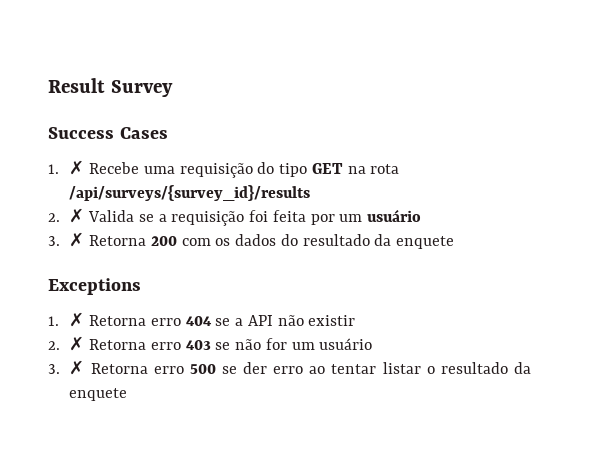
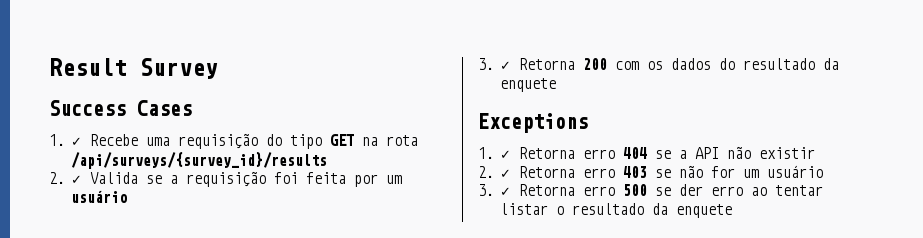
[69,160,85,175] ✗ -> [71,137,83,146] ✓
[69,208,85,223] ✗ -> [71,175,83,184] ✓
[69,232,85,247] ✗ -> [500,61,512,70] ✓
[69,312,85,327] ✗ -> [500,150,512,159] ✓
[69,336,85,351] ✗ -> [500,169,512,178] ✓
[69,360,85,375] ✗ -> [500,187,512,196] ✓

